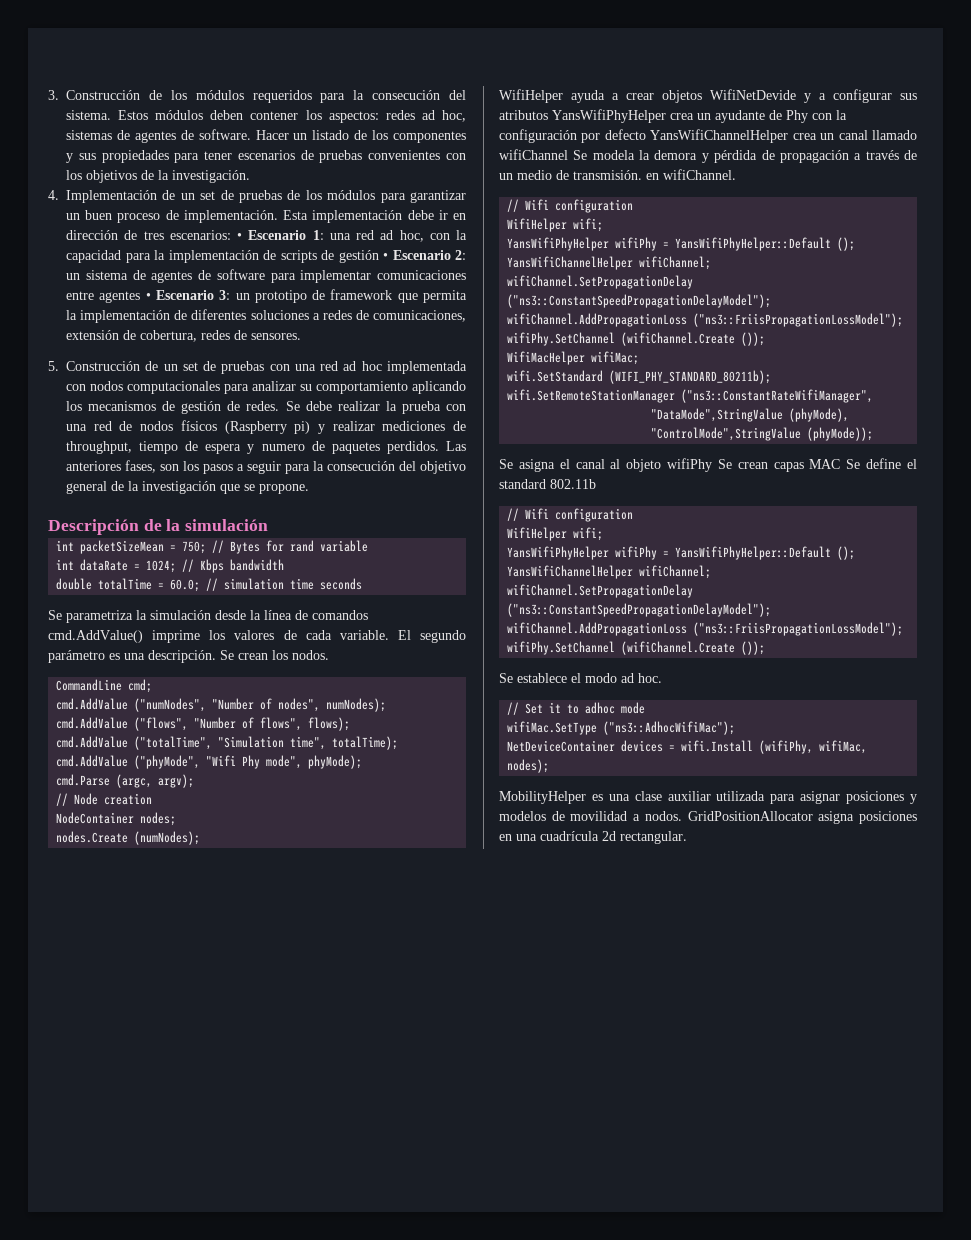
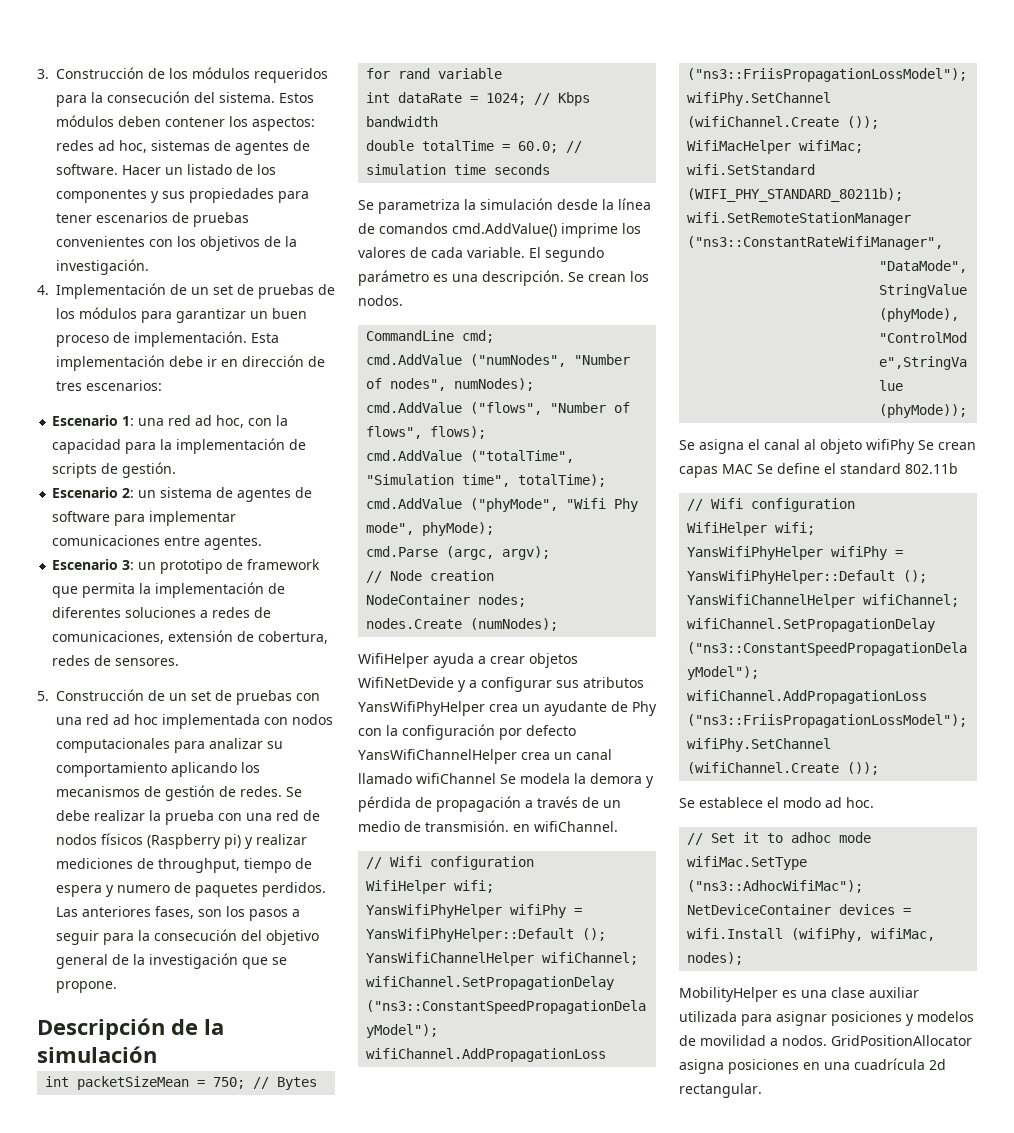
[237,233,242,240] • -> (162, 385) //
[338,250,388,263] gestión • -> [122,462,177,478] gestión. //
[99,291,151,303] agentes • -> [204,536,263,550] agentes. //

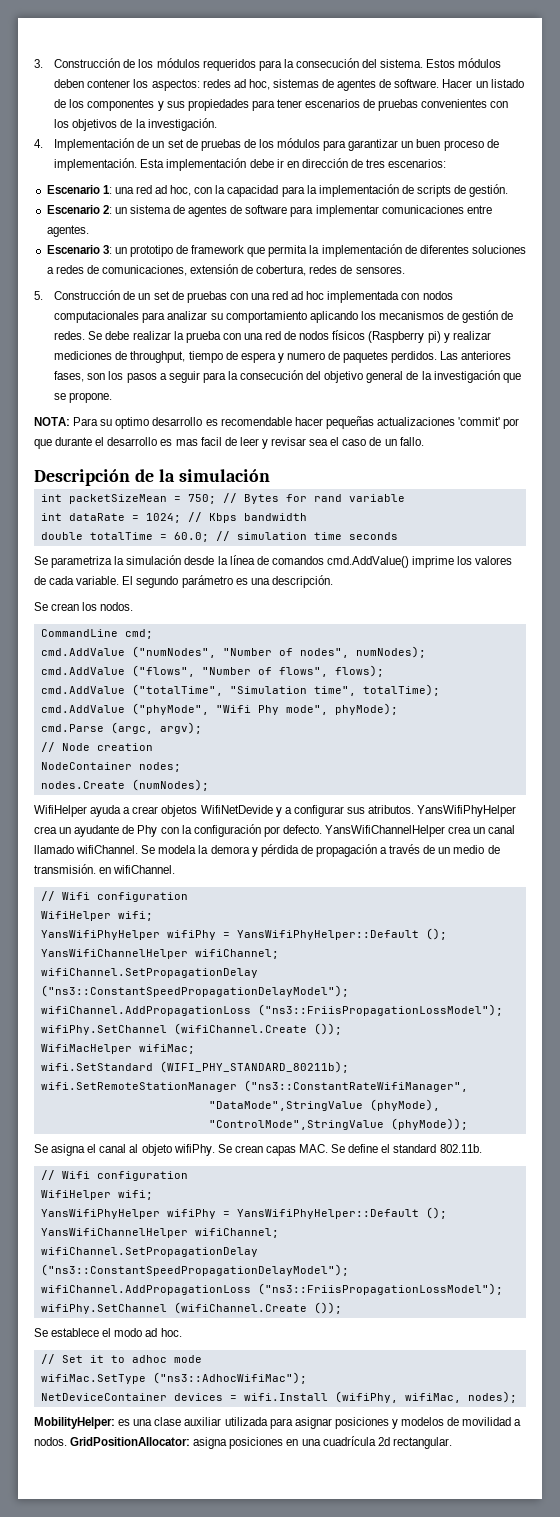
(117, 987) none -> [34,416,520,429] [34,437,424,449] // NOTA: Para su optimo desarrollo es recomendable hacer pequeñas actualizaciones 'commit' por que durante el desarrollo es mas facil de leer y revisar sea el caso de un fallo.
(564, 278) none -> (333, 581) //
[583,677,644,688] atributos -> [368,805,415,814] atributos.
[526,725,576,736] defecto -> [282,825,322,834] defecto.
[416,773,496,784] wifiChannel -> [76,845,139,854] wifiChannel.
[866,439,915,454] wifiPhy -> [173,1144,215,1156] wifiPhy.
[722,464,753,474] MAC -> [299,1144,329,1153] MAC.
[905,463,958,474] 802.11b -> [439,1144,482,1153] 802.11b.
[679,987,778,1002] MobilityHelper -> [34,1417,115,1429] MobilityHelper:
[831,1035,972,1046] GridPositionAllocator -> [70,1437,191,1446] GridPositionAllocator:

